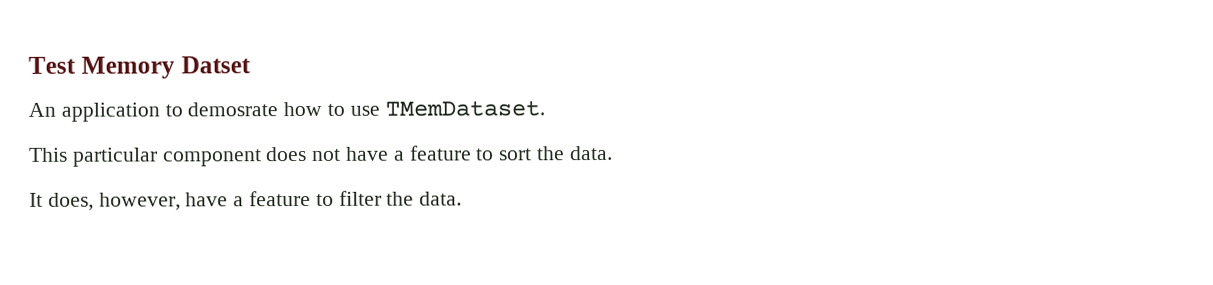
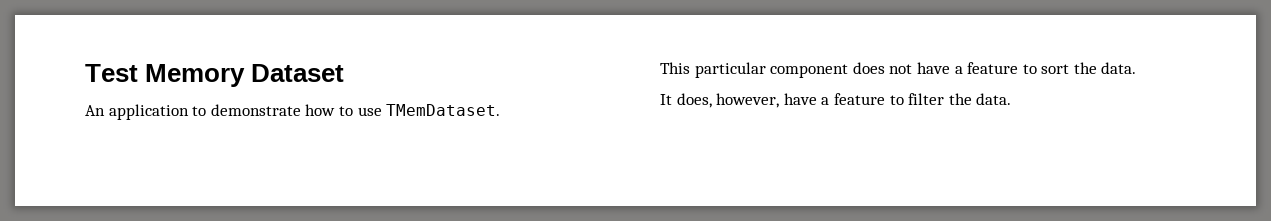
[180,56,251,74] Datset -> [251,64,345,82] Dataset
[187,102,279,117] demosrate -> [210,104,301,116] demonstrate

